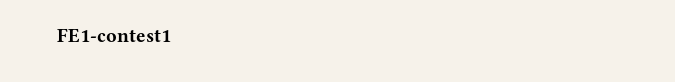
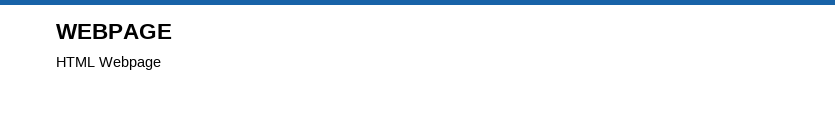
[57,28,171,43] FE1-contest1 -> [56,24,172,39] [56,56,161,70] WEBPAGE // HTML Webpage

